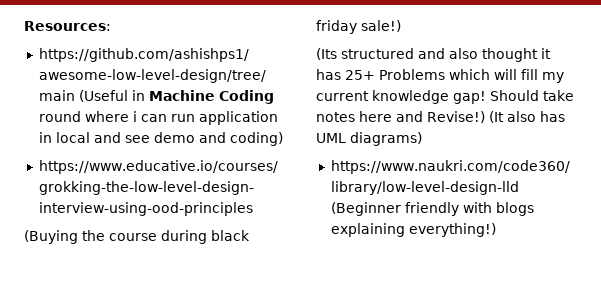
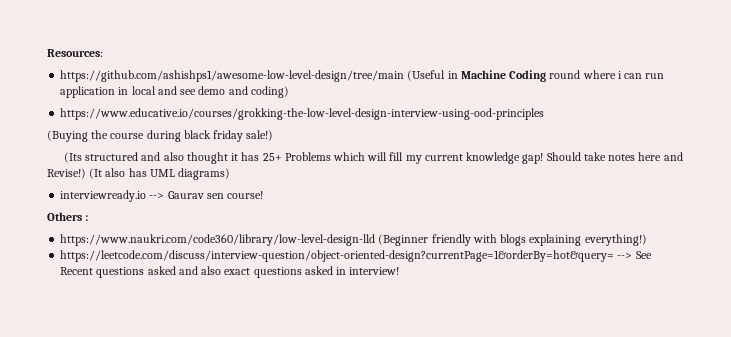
(422, 139) none -> [60,190,264,202] [47,212,89,221] // interviewready.io --> Gaurav sen course! // Others :
(496, 230) none -> [60,250,652,262] [60,266,400,278] // https://leetcode.com/discuss/interview-question/object-oriented-design?currentPage=1&orderBy=hot&query= --> See Recent questions asked and also exact questions asked in interview!

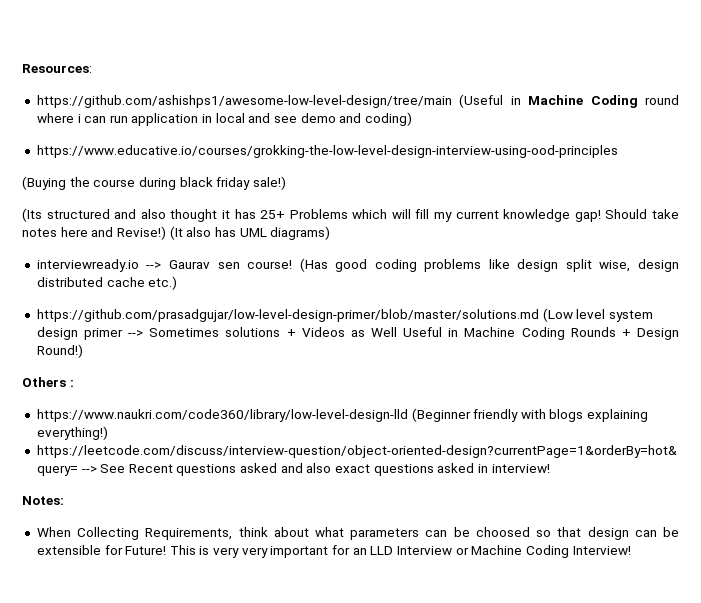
(264, 195) none -> [299,258,679,272] [36,276,178,290] [36,308,653,322] [36,327,679,340] [36,344,83,358] (Has good coding problems like design split wise, design distributed cache etc.) // https://github.com/prasadgujar/low-level-design-primer/blob/master/solutions.md (Low level system design primer --> Sometimes solutions + Videos as Well Useful in Machine Coding Rounds + Design Round!)
(400, 271) none -> [22,496,64,505] [36,527,680,540] [36,545,631,558] // Notes: // When Collecting Requirements, think about what parameters can be choosed so that design can be extensible for Future! This is very very important for an LLD Interview or Machine Coding Interview!

